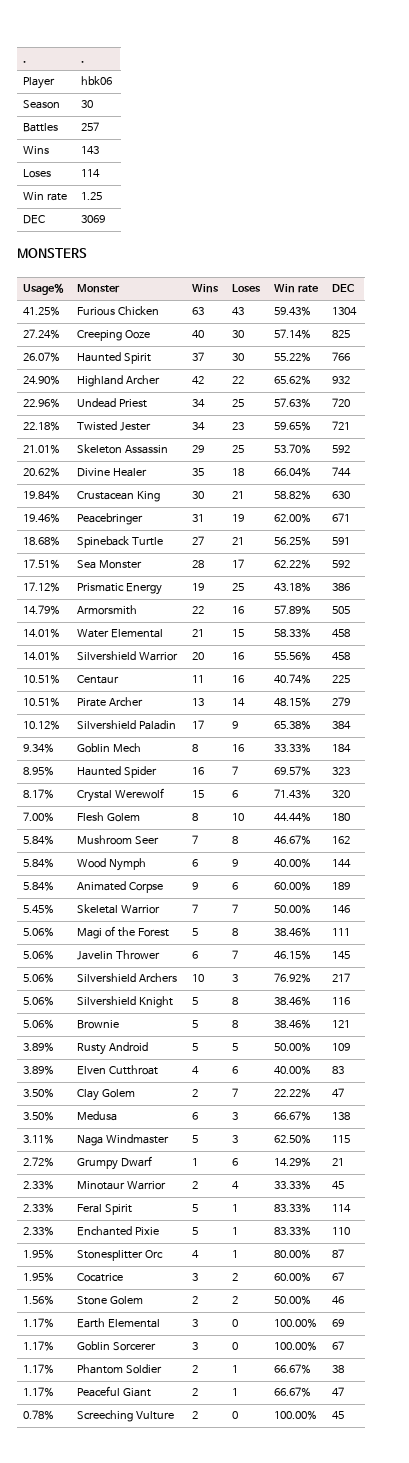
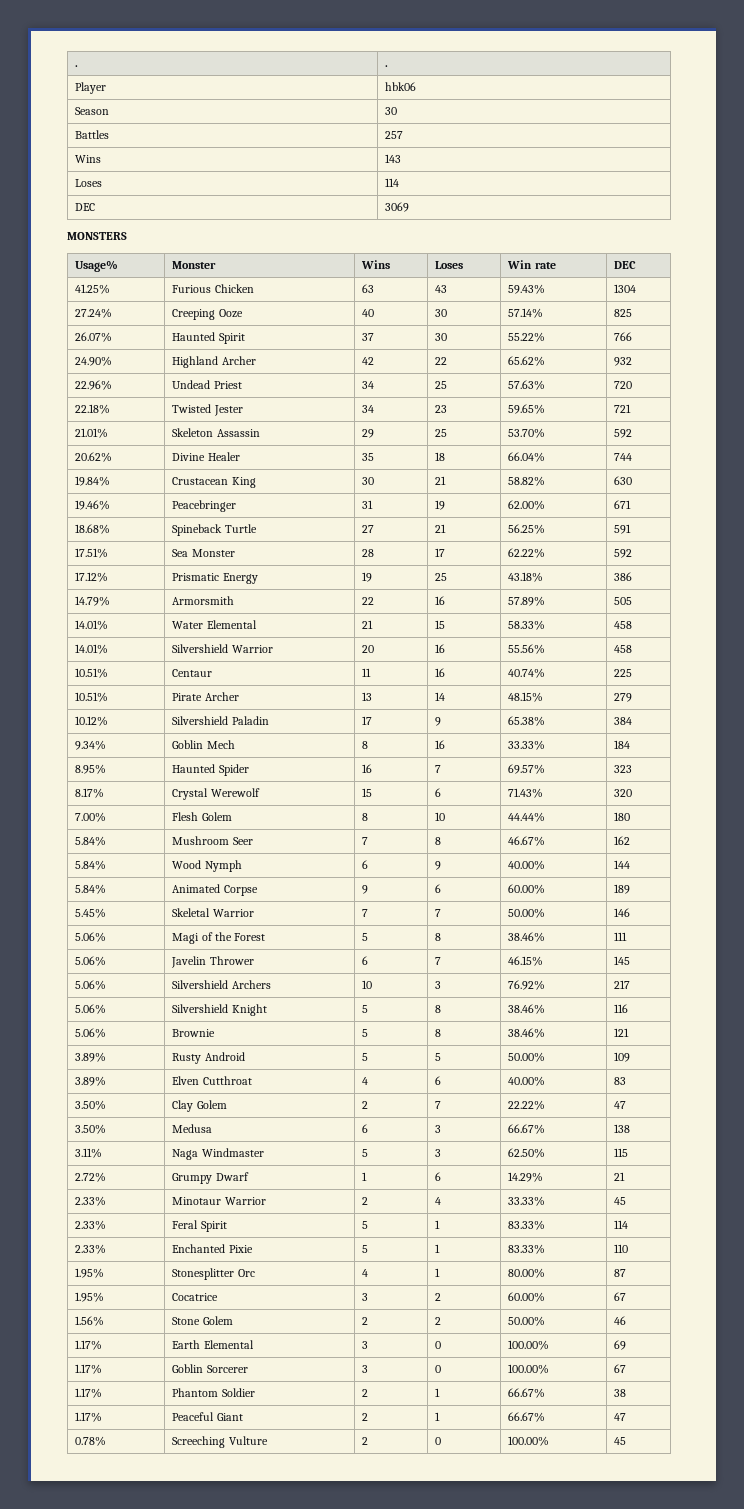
[23,192,68,201] [81,192,103,200] // Win rate | 1.25 -> (400, 182) none

